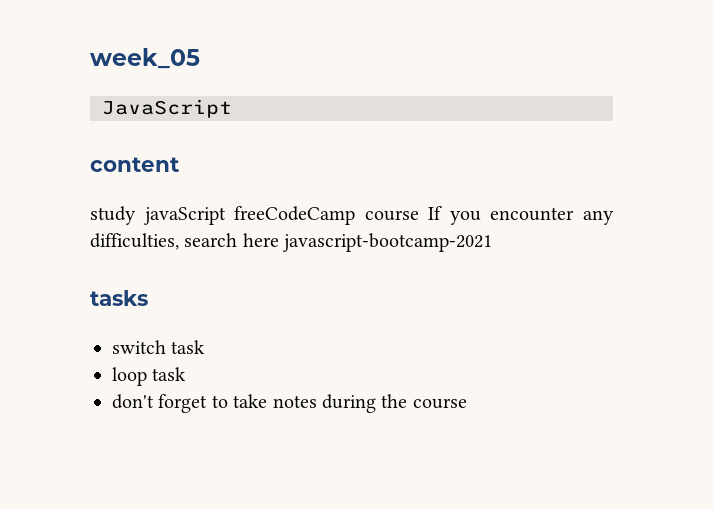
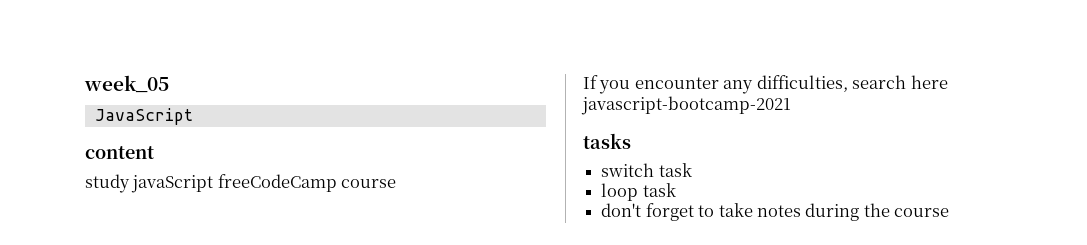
(419, 215) none -> (397, 183) //

